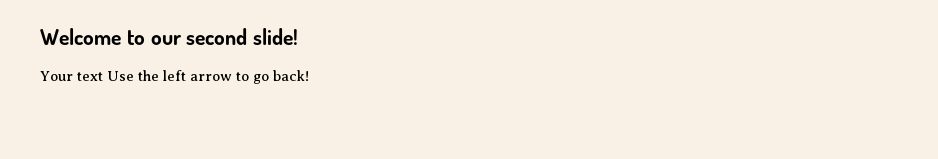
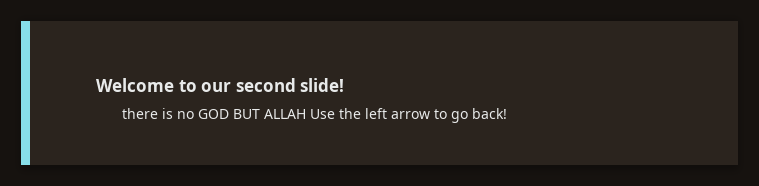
[40,71,103,81] Your text -> [122,108,307,119] there is no GOD BUT ALLAH

